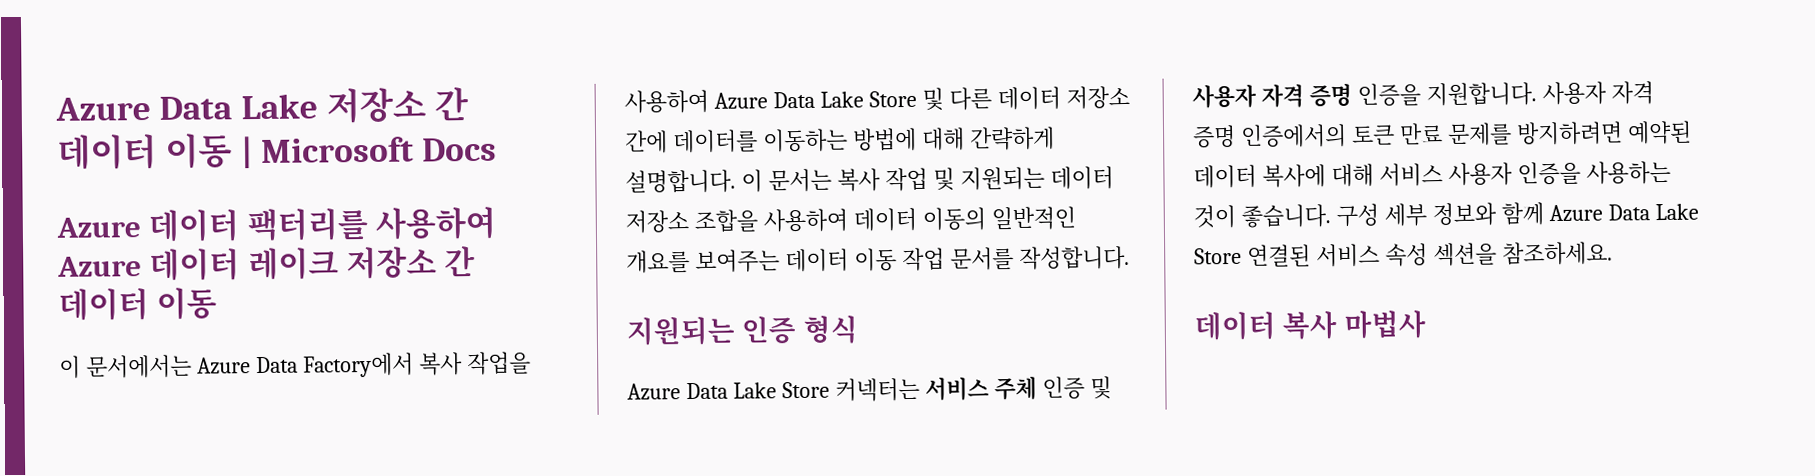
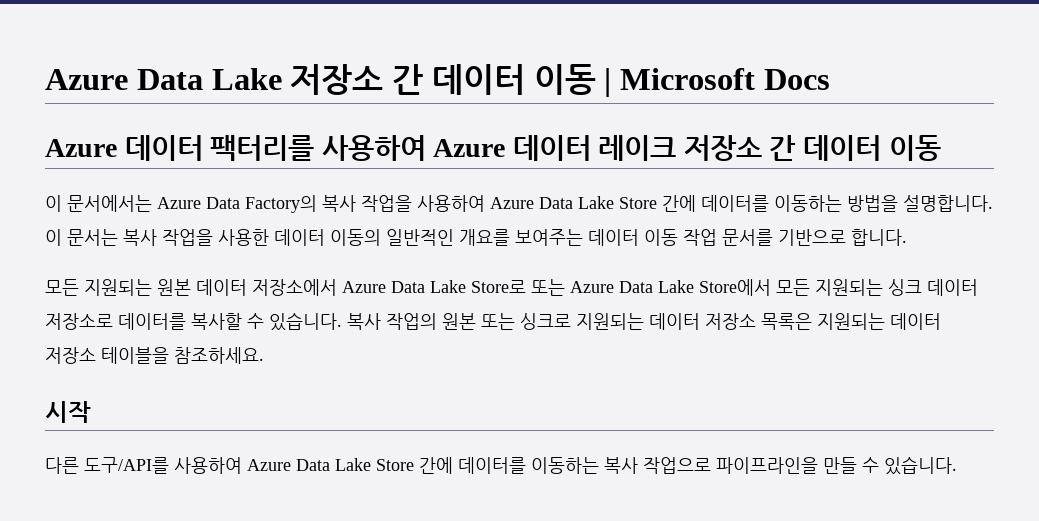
[302,352,414,378] Factory에서 -> [245,195,317,213] Factory의
[921,85,1130,111] [624,126,1055,154] [625,166,1114,194] [625,208,848,234] 및 다른 데이터 저장소 간에 데이터를 이동하는 방법에 대해 간략하게 설명합니다. 이 문서는 복사 작업 및 지원되는 데이터 저장소 조합을 사용하여 -> [662,195,993,212] [45,229,269,246] 간에 데이터를 이동하는 방법을 설명합니다. 이 문서는 복사 작업을 사용한
[1018,245,1130,270] [626,315,858,346] [627,376,1112,402] [1192,81,1654,109] [1192,120,1692,149] [1193,160,1671,189] [1193,202,1699,229] [1194,241,1613,268] [1194,310,1426,341] 작성합니다. // 지원되는 인증 형식 // Azure Data Lake Store 커넥터는 서비스 주체 인증 및 사용자 자격 증명 인증을 지원합니다. 사용자 자격 증명 인증에서의 토큰 만료 문제를 방지하려면 예약된 데이터 복사에 대해 서비스 사용자 인증을 사용하는 것이 좋습니다. 구성 세부 정보와 함께 Azure Data Lake Store 연결된 서비스 속성 섹션을 참조하세요. // 데이터 복사 마법사 -> [778,229,907,246] [45,279,978,296] [45,312,941,331] [45,347,264,364] [45,401,91,423] [45,456,957,475] 기반으로 합니다. // 모든 지원되는 원본 데이터 저장소에서 Azure Data Lake Store로 또는 Azure Data Lake Store에서 모든 지원되는 싱크 데이터 저장소로 데이터를 복사할 수 있습니다. 복사 작업의 원본 또는 싱크로 지원되는 데이터 저장소 목록은 지원되는 데이터 저장소 테이블을 참조하세요. // 시작 // 다른 도구/API를 사용하여 Azure Data Lake Store 간에 데이터를 이동하는 복사 작업으로 파이프라인을 만들 수 있습니다.

